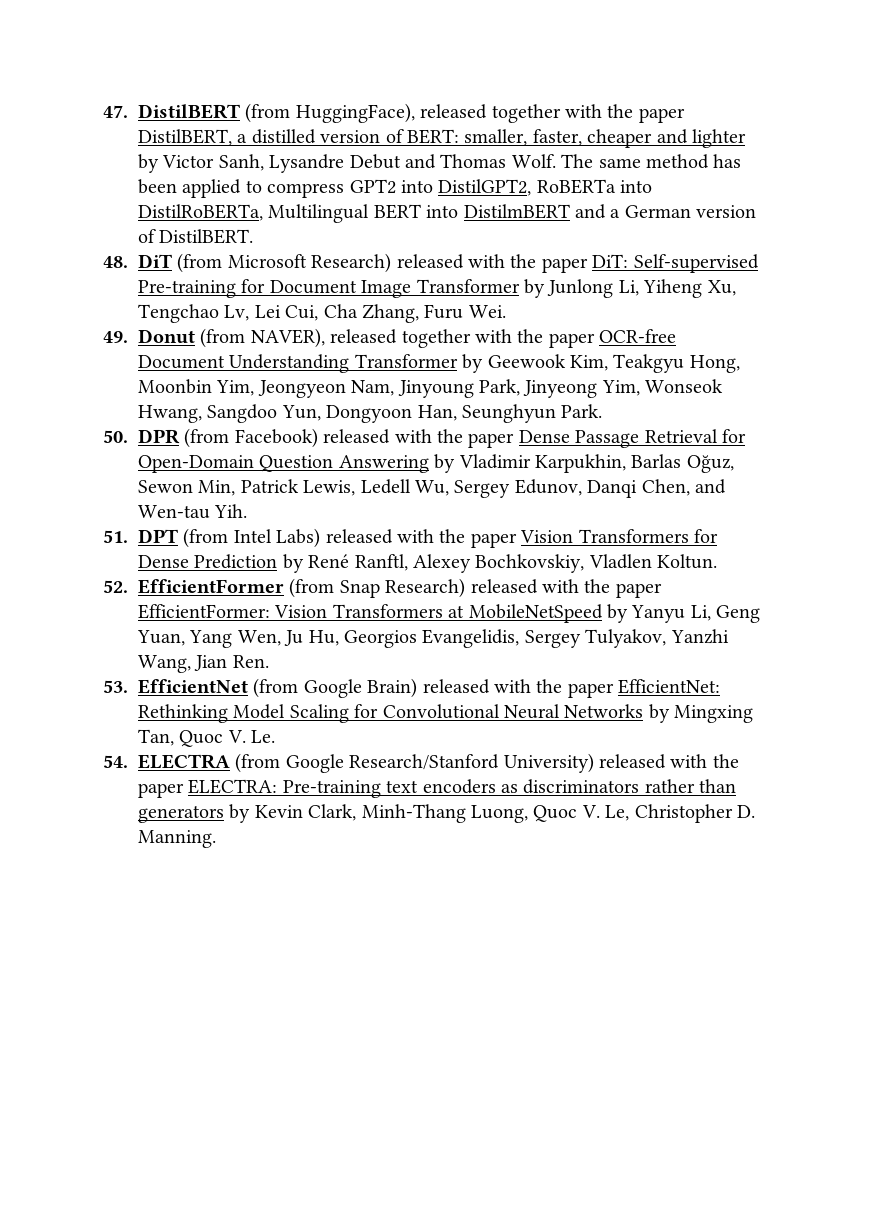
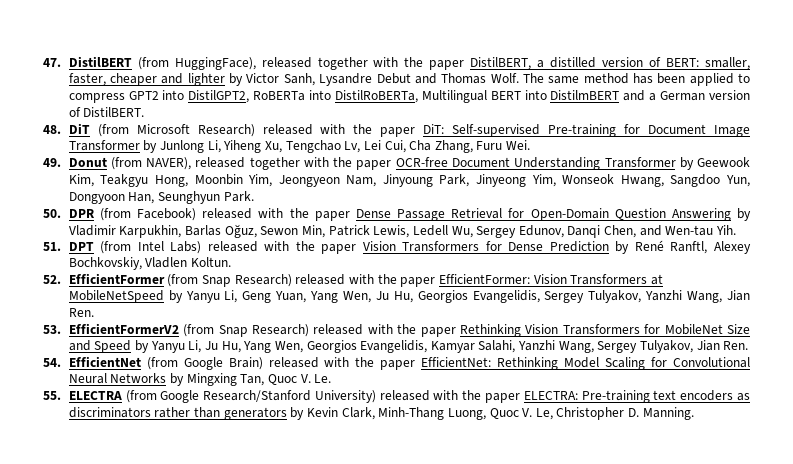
(128, 686) none -> [68,323,750,337] [68,340,749,353] [43,358,61,367] EfficientFormerV2 (from Snap Research) released with the paper Rethinking Vision Transformers for MobileNet Size and Speed by Yanyu Li, Ju Hu, Yang Wen, Georgios Evangelidis, Kamyar Salahi, Yanzhi Wang, Sergey Tulyakov, Jian Ren. // 54.
[103,755,128,768] 54. -> [43,391,61,400] 55.

